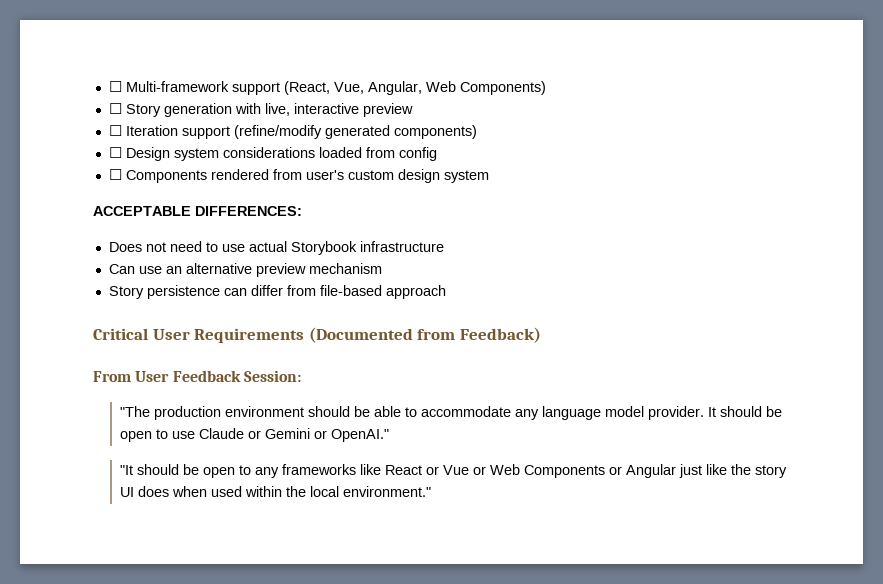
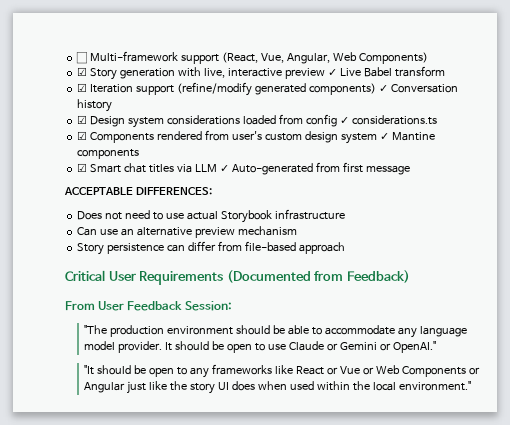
[108,103,122,114] ☐ -> [77,67,88,76] ☑
[108,125,122,136] // ☐ -> [327,66,445,77] [77,83,88,92] ✓ Live Babel transform // ☑
[108,147,122,158] // ☐ -> [378,84,458,93] [77,99,113,112] [77,115,88,124] ✓ Conversation history // ☑
[108,169,122,180] // ☐ -> [339,115,437,125] [77,131,88,140] ✓ considerations.ts // ☑
(489, 176) none -> [379,132,435,141] [77,149,140,159] [77,162,410,175] ✓ Mantine components // ☑ Smart chat titles via LLM ✓ Auto-generated from first message

